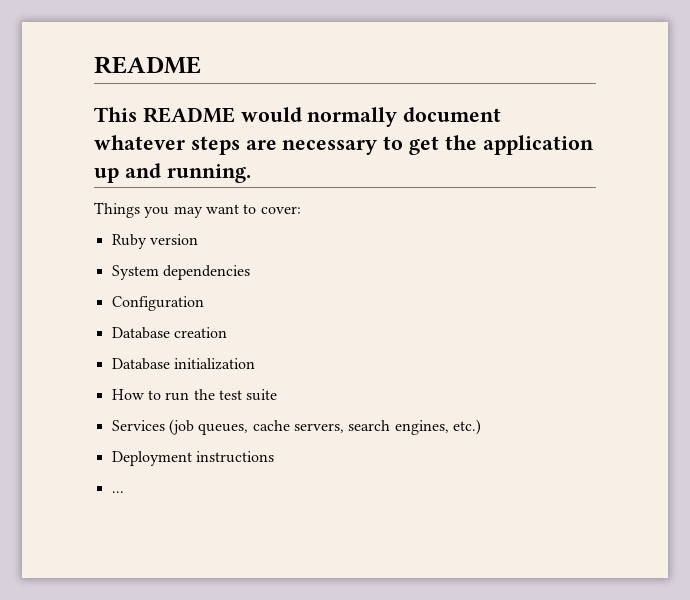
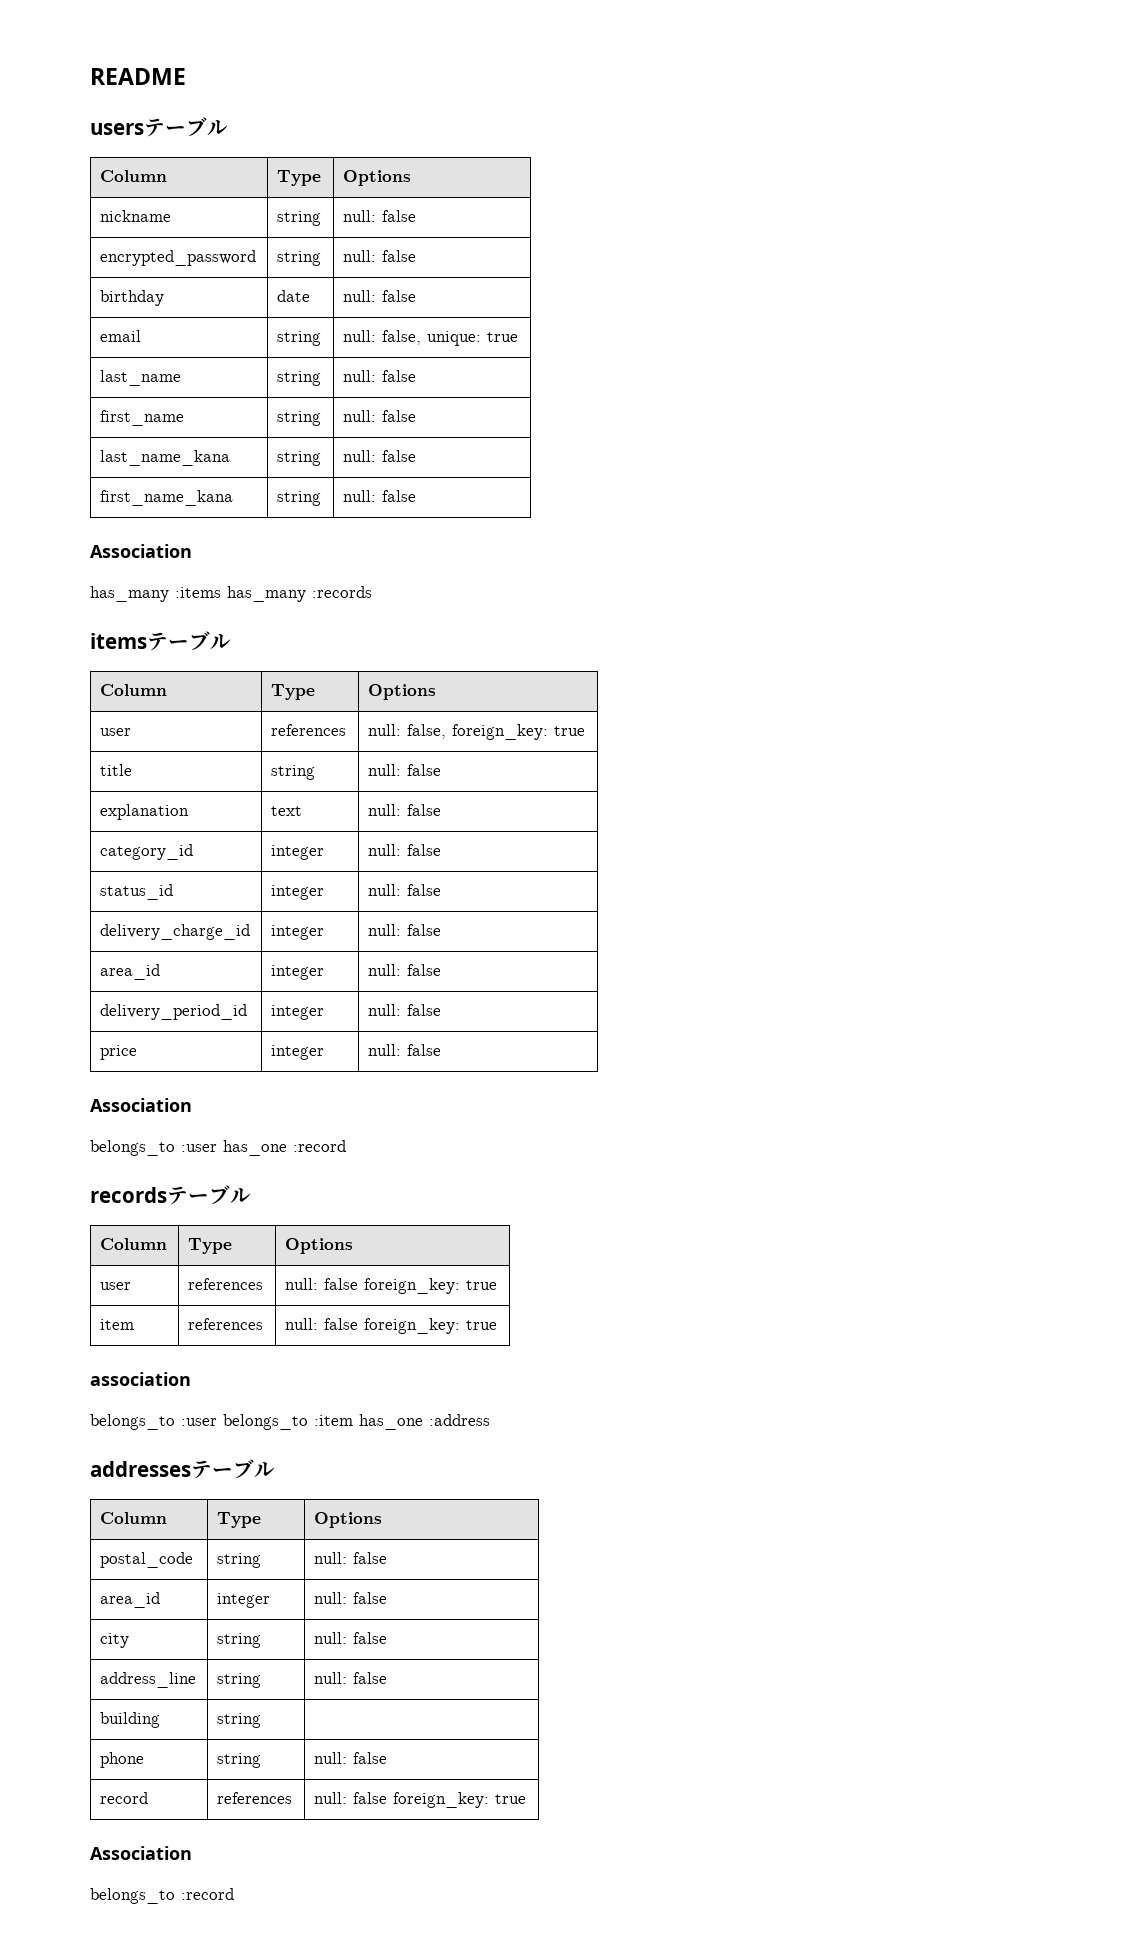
[94,107,502,127] [94,135,594,155] [94,163,251,183] [94,202,301,218] [111,234,198,249] [111,265,250,280] [111,296,204,311] [111,327,227,339] [111,358,255,370] [111,389,278,401] [111,419,481,435] [111,451,274,466] [111,491,124,493] This README would normally document whatever steps are necessary to get the application up and running. // Things you may want to cover: // Ruby version // System dependencies // Configuration // Database creation // Database initialization // How to run the test suite // Services (job queues, cache servers, search engines, etc.) // Deployment instructions // ... -> [90,117,228,137] [100,170,168,182] [277,170,322,186] [343,170,412,186] [100,210,172,222] [277,211,322,226] [343,210,417,222] [100,250,257,266] [277,251,322,266] [343,250,417,262] [100,290,165,306] [277,290,311,302] [343,290,417,302] [100,330,142,342] [277,331,322,346] [343,330,519,346] [100,370,182,386] [277,371,322,386] [343,370,417,382] [100,410,185,426] [277,411,322,426] [343,410,417,422] [100,450,231,466] [277,451,322,466] [343,450,417,462] [100,490,234,506] [277,491,322,506] [343,490,417,502] [90,544,192,558] [90,586,372,602] [90,631,231,651] [100,684,168,696] [271,684,316,700] [368,684,437,700] [100,728,132,736] [271,724,347,736] [368,724,586,740] [100,764,133,776] [271,765,316,780] [368,764,442,776] [100,804,190,820] [271,806,303,816] [368,804,442,816] [100,844,194,860] [271,845,325,860] [368,844,442,856] [100,884,174,900] [271,885,325,900] [368,884,442,896] [100,924,251,940] [271,925,325,940] [368,924,442,936] [100,964,161,980] [271,965,325,980] [368,964,442,976] [100,1004,248,1020] [271,1005,325,1020] [368,1004,442,1016] [100,1045,138,1060] [271,1045,325,1060] [368,1044,442,1056] [90,1098,192,1112] [90,1140,346,1156] [90,1185,251,1205] [100,1238,168,1250] [188,1238,233,1254] [285,1238,354,1254] [100,1282,132,1290] [188,1278,264,1290] [285,1278,498,1294] [100,1319,135,1330] [188,1318,264,1330] [285,1318,498,1334] [90,1372,191,1386] [90,1414,490,1430] [90,1459,275,1479] [100,1512,168,1524] [217,1512,262,1528] [314,1512,383,1528] [100,1552,194,1568] [217,1553,262,1568] [314,1552,388,1564] [100,1592,161,1608] [217,1593,271,1608] [314,1592,388,1604] [100,1633,130,1648] [217,1633,262,1648] [314,1632,388,1644] [100,1672,197,1688] [217,1673,262,1688] [314,1672,388,1684] [100,1712,161,1728] [217,1713,262,1728] [100,1752,145,1768] [217,1753,262,1768] [314,1752,388,1764] [100,1792,149,1804] [217,1792,293,1804] [314,1792,527,1808] [90,1846,192,1860] [90,1888,234,1904] usersテーブル // Column | Type | Options // nickname | string | null: false // encrypted_password | string | null: false // birthday | date | null: false // email | string | null: false, unique: true // last_name | string | null: false // first_name | string | null: false // last_name_kana | string | null: false // first_name_kana | string | null: false // Association // has_many :items has_many :records // itemsテーブル // Column | Type | Options // user | references | null: false, foreign_key: true // title | string | null: false // explanation | text | null: false // category_id | integer | null: false // status_id | integer | null: false // delivery_charge_id | integer | null: false // area_id | integer | null: false // delivery_period_id | integer | null: false // price | integer | null: false // Association // belongs_to :user has_one :record // recordsテーブル // Column | Type | Options // user | references | null: false foreign_key: true // item | references | null: false foreign_key: true // association // belongs_to :user belongs_to :item has_one :address // addressesテーブル // Column | Type | Options // postal_code | string | null: false // area_id | integer | null: false // city | string | null: false // address_line | string | null: false // building | string | // phone | string | null: false // record | references | null: false foreign_key: true // Association // belongs_to :record

